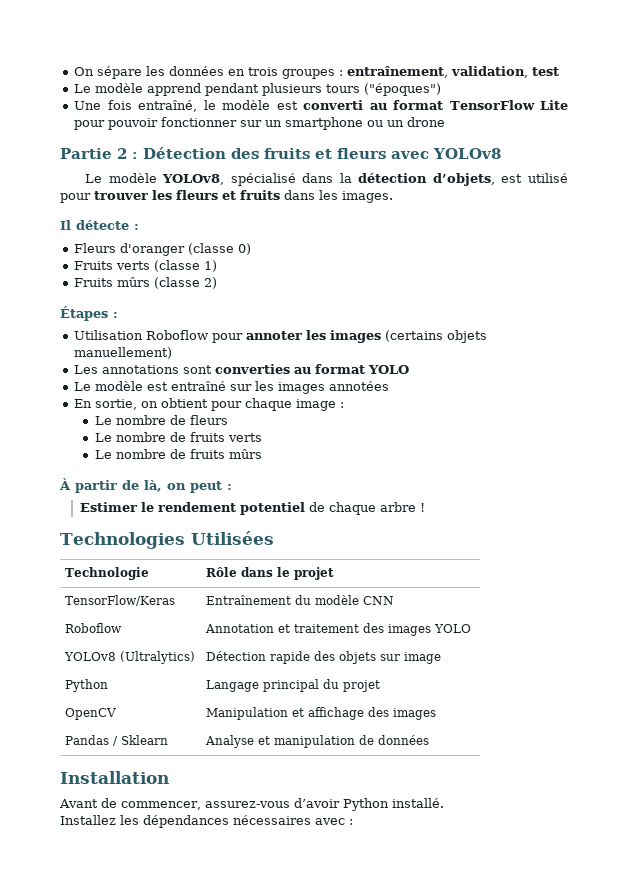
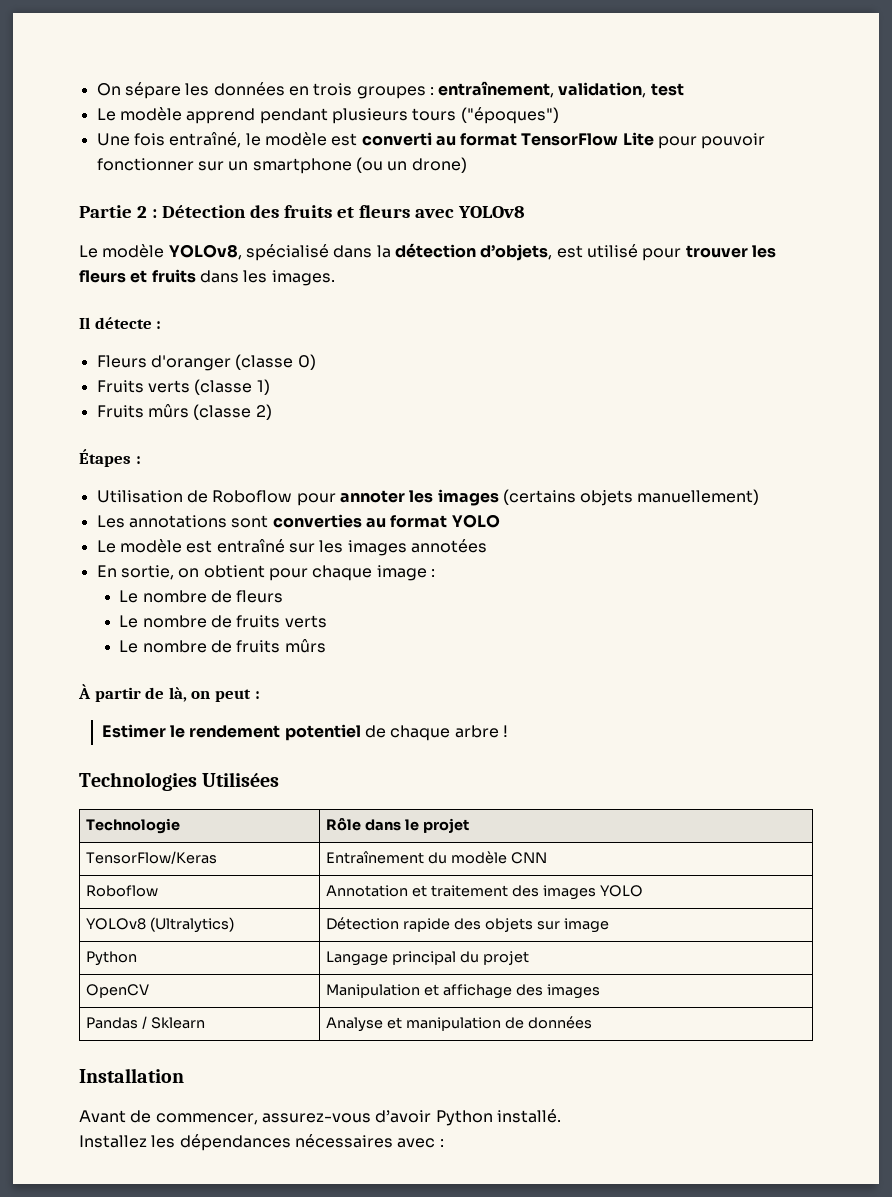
[367,117,446,127] ou un drone -> [355,157,467,173] (ou un drone)
(144, 335) none -> [186,490,208,503] de

